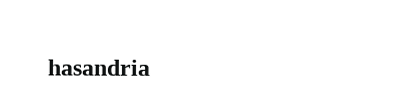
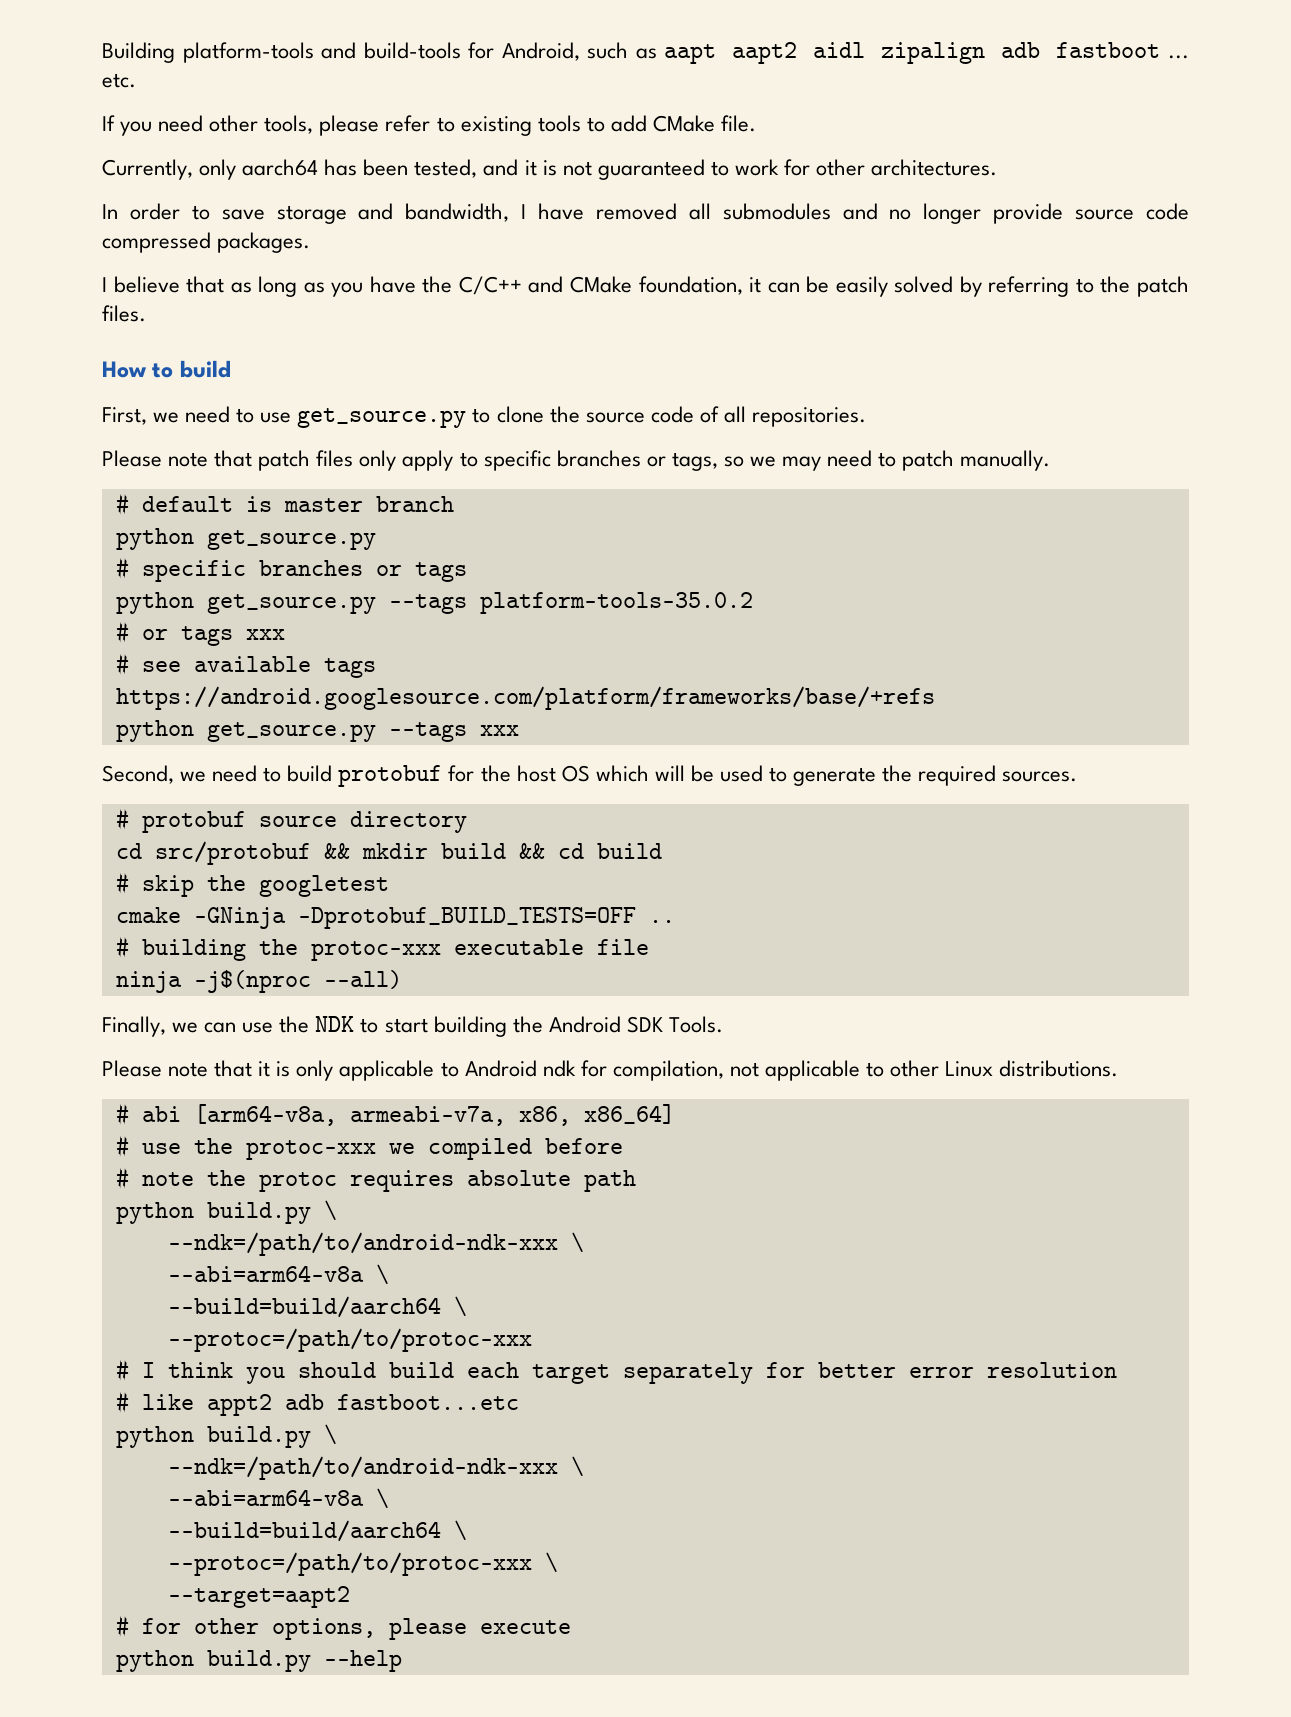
[47,59,150,76] hasandria -> [102,42,1189,64] [102,73,136,88] [102,115,756,136] [102,159,998,180] [102,203,1189,224] [102,232,311,253] [102,276,1189,297] [102,305,146,322] [102,360,231,378] [102,406,866,428] [102,450,1051,471] [115,493,454,515] [115,528,376,550] [115,557,467,582] [115,592,753,614] [115,621,285,646] [115,653,376,678] [115,686,935,710] [115,720,519,742] [102,765,1078,787] [115,808,467,833] [115,841,662,865] [115,872,389,897] [115,907,675,929] [115,936,649,961] [115,970,402,993] [102,1016,723,1037] [102,1060,1119,1081] [115,1103,675,1126] [115,1135,623,1160] [115,1167,636,1192] [115,1200,337,1224] [167,1232,584,1256] [167,1264,389,1285] [167,1296,467,1318] [167,1328,532,1352] [115,1359,1117,1384] [115,1391,519,1416] [115,1424,337,1448] [167,1456,584,1480] [167,1488,389,1509] [167,1520,467,1542] [167,1552,558,1576] [167,1586,350,1608] [115,1615,571,1640] [115,1650,402,1672] Building platform-tools and build-tools for Android, such as aapt aapt2 aidl zipalign adb fastboot ... etc. // If you need other tools, please refer to existing tools to add CMake file. // Currently, only aarch64 has been tested, and it is not guaranteed to work for other architectures. // In order to save storage and bandwidth, I have removed all submodules and no longer provide source code compressed packages. // I believe that as long as you have the C/C++ and CMake foundation, it can be easily solved by referring to the patch files. // How to build // First, we need to use get_source.py to clone the source code of all repositories. // Please note that patch files only apply to specific branches or tags, so we may need to patch manually. // # default is master branch // python get_source.py // # specific branches or tags // python get_source.py --tags platform-tools-35.0.2 // # or tags xxx // # see available tags https://android.googlesource.com/platform/frameworks/base/+refs // python get_source.py --tags xxx // Second, we need to build protobuf for the host OS which will be used to generate the required sources. // # protobuf source directory // cd src/protobuf && mkdir build && cd build // # skip the googletest // cmake -GNinja -Dprotobuf_BUILD_TESTS=OFF .. // # building the protoc-xxx executable file // ninja -j$(nproc --all) // Finally, we can use the NDK to start building the Android SDK Tools. // Please note that it is only applicable to Android ndk for compilation, not applicable to other Linux distributions. // # abi [arm64-v8a, armeabi-v7a, x86, x86_64] // # use the protoc-xxx we compiled before // # note the protoc requires absolute path // python build.py \ // --ndk=/path/to/android-ndk-xxx \ // --abi=arm64-v8a \ // --build=build/aarch64 \ // --protoc=/path/to/protoc-xxx // # I think you should build each target separately for better error resolution // # like appt2 adb fastboot...etc // python build.py \ // --ndk=/path/to/android-ndk-xxx \ // --abi=arm64-v8a \ // --build=build/aarch64 \ // --protoc=/path/to/protoc-xxx \ // --target=aapt2 // # for other options, please execute // python build.py --help

